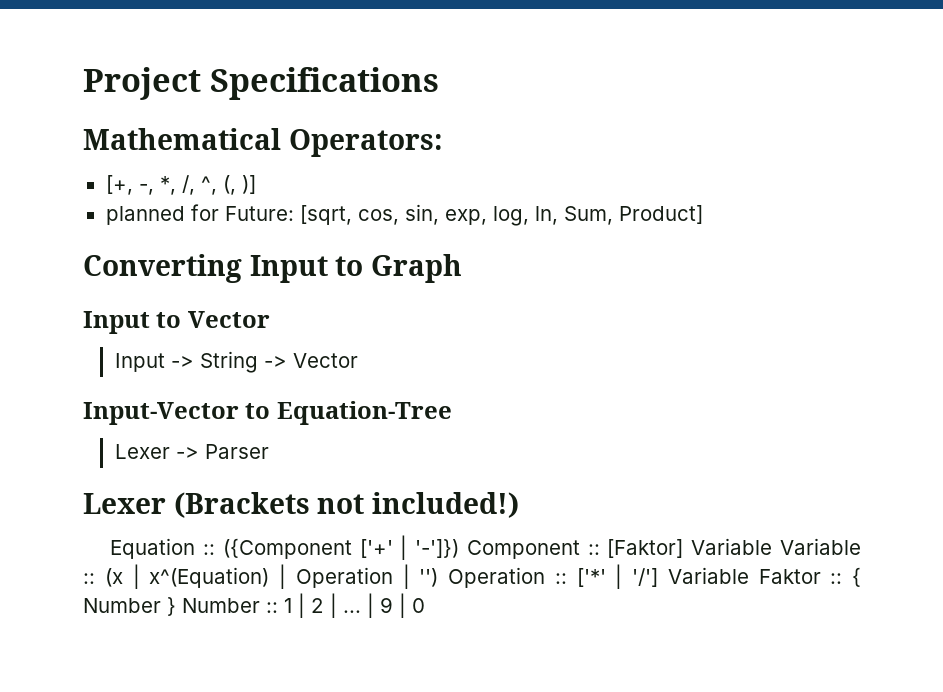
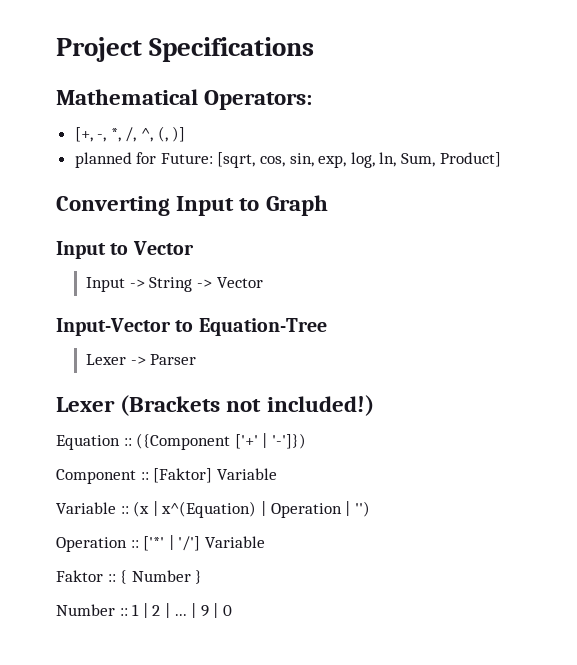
(460, 548) none -> (306, 441) //
(773, 546) none -> (277, 474) //
(439, 577) none -> (370, 509) //
(749, 575) none -> (265, 542) //
(176, 606) none -> (203, 577) //

